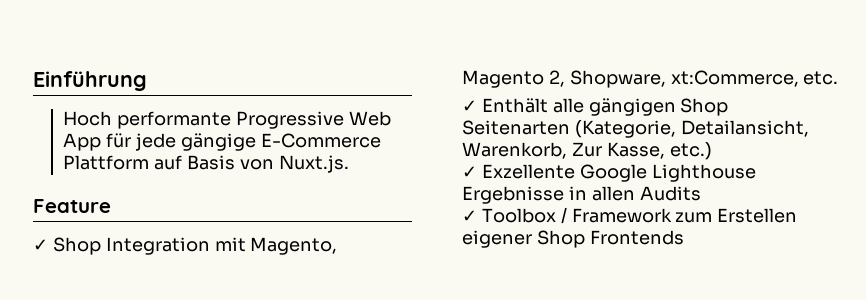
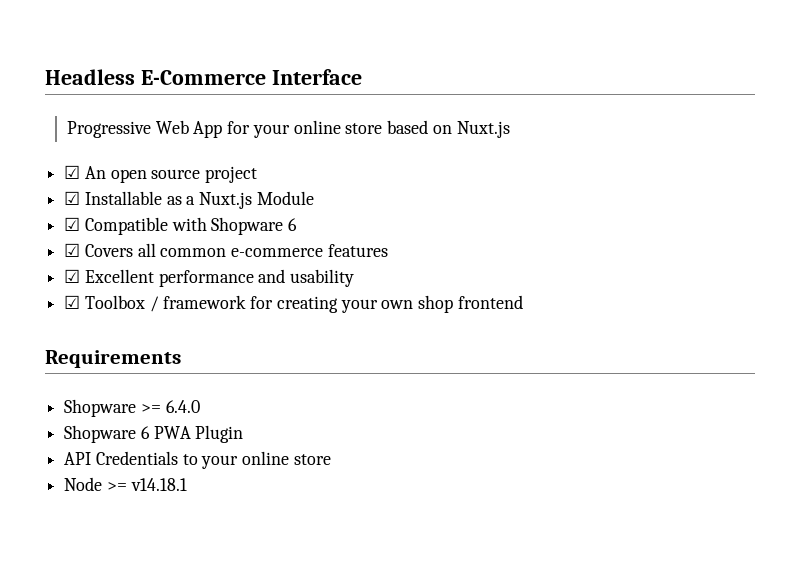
[33,71,147,91] [63,111,391,129] [63,133,381,151] [63,155,349,173] [33,199,111,213] [33,237,338,255] [462,70,839,88] [462,98,729,116] [462,120,809,138] [462,142,712,160] [462,164,756,182] [462,186,701,204] [462,207,798,224] [462,230,684,248] Einführung // Hoch performante Progressive Web App für jede gängige E-Commerce Plattform auf Basis von Nuxt.js. // Feature // ✓ Shop Integration mit Magento, Magento 2, Shopware, xt:Commerce, etc. // ✓ Enthält alle gängigen Shop Seitenarten (Kategorie, Detailansicht, Warenkorb, Zur Kasse, etc.) // ✓ Exzellente Google Lighthouse Ergebnisse in allen Audits // ✓ Toolbox / Framework zum Erstellen eigener Shop Frontends -> [45,69,362,85] [66,120,510,138] [64,165,258,183] [64,191,314,209] [64,217,298,235] [64,243,388,257] [64,269,355,287] [64,295,523,313] [45,350,181,368] [64,399,200,417] [64,425,244,443] [64,451,331,469] [64,477,187,491] Headless E-Commerce Interface // Progressive Web App for your online store based on Nuxt.js // ☑ An open source project // ☑ Installable as a Nuxt.js Module // ☑ Compatible with Shopware 6 // ☑ Covers all common e-commerce features // ☑ Excellent performance and usability // ☑ Toolbox / framework for creating your own shop frontend // Requirements // Shopware >= 6.4.0 // Shopware 6 PWA Plugin // API Credentials to your online store // Node >= v14.18.1

